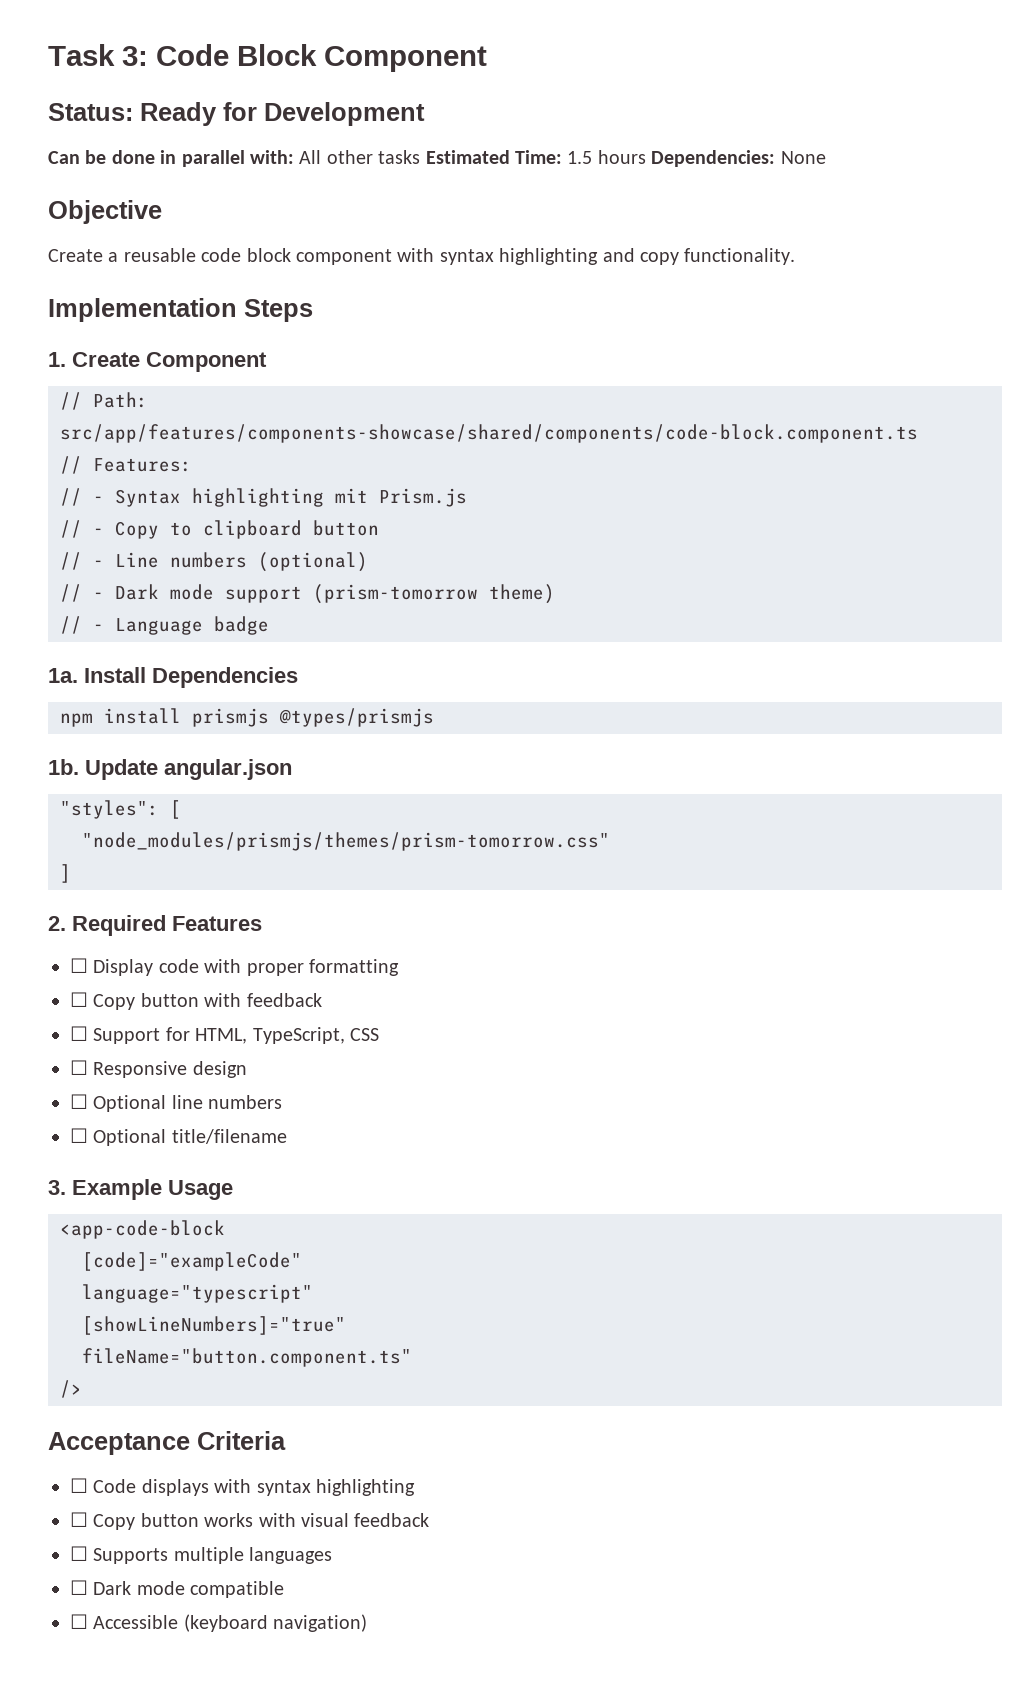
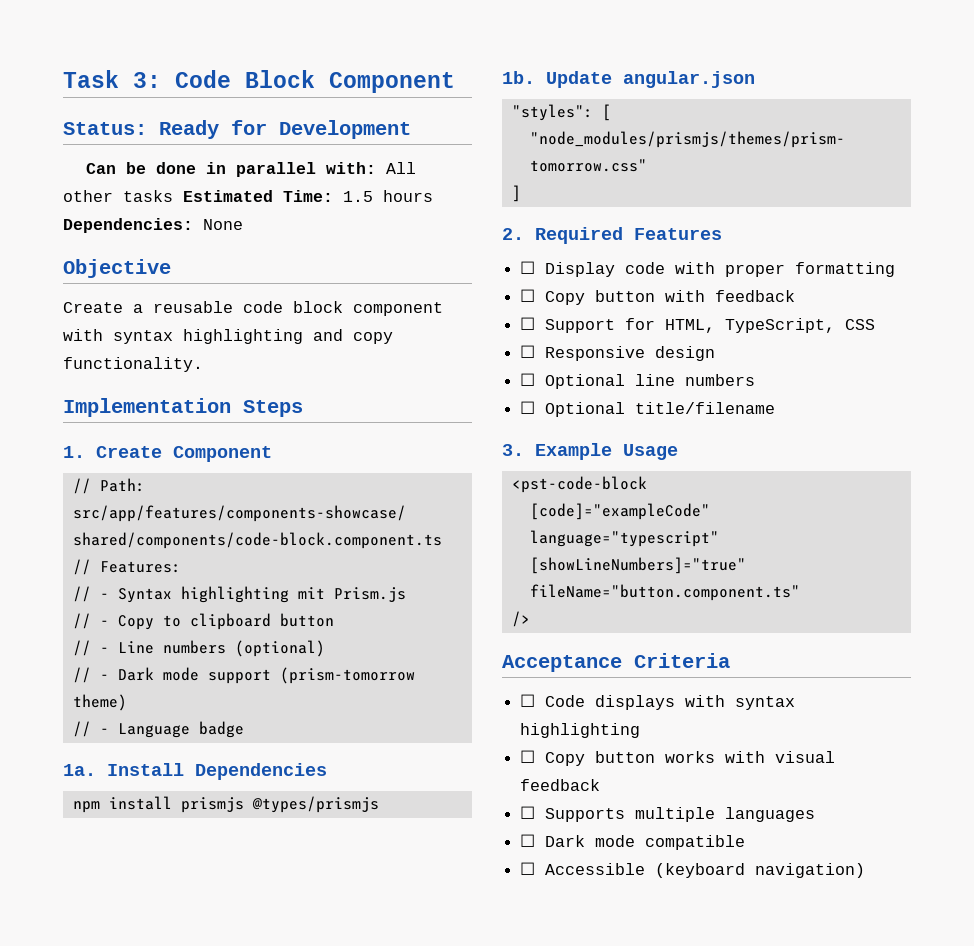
[60,1220,225,1239] <app-code-block -> [511,476,647,493] <pst-code-block

